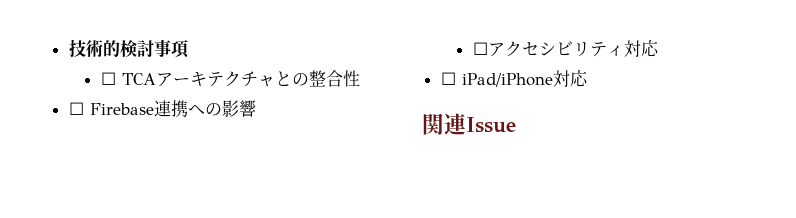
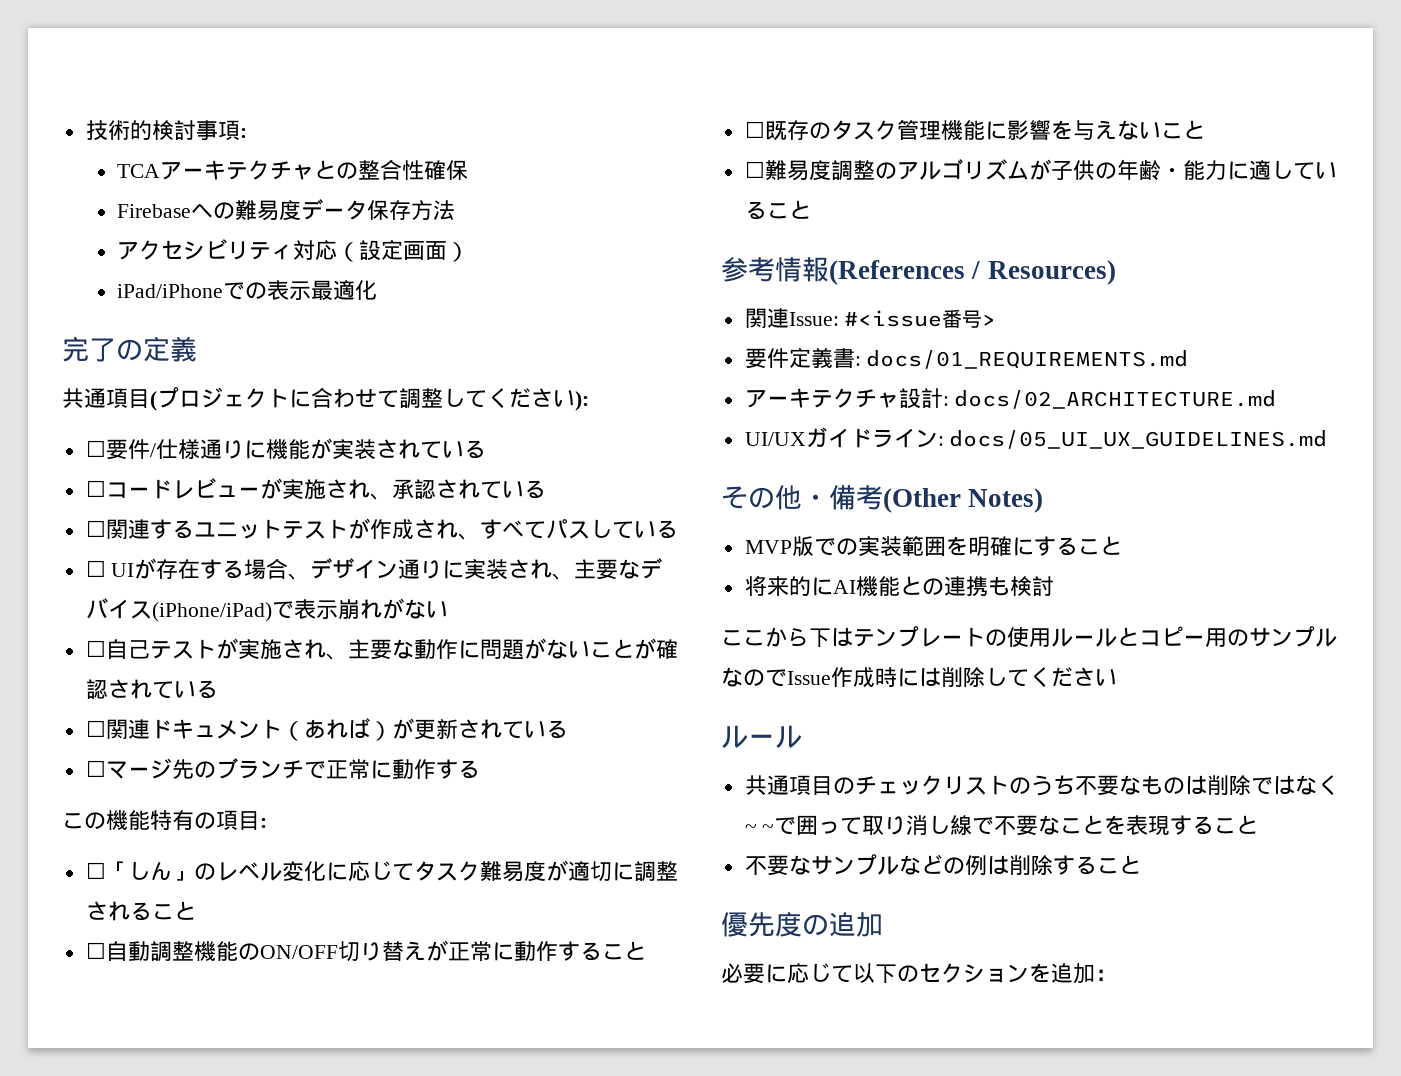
[100,72,116,85] // ☐ -> [239,128,247,138] : //
[68,100,256,117] [472,42,488,55] // ☐ Firebase連携への影響 // ☐ -> [424,160,469,180] [117,199,456,221] 確保 // Firebaseへの難易度データ保存方法 //
[440,70,588,87] [422,113,516,135] // ☐ iPad/iPhone対応 // 関連Issue -> [337,240,470,262] [117,279,378,300] [62,336,197,362] [62,387,589,411] [85,438,486,460] [85,478,546,500] [85,518,678,540] [85,558,663,580] [85,598,448,622] [85,638,678,660] [85,679,218,699] [85,718,568,741] [85,758,480,780] [62,810,267,831] [85,860,678,882] [85,901,196,921] [85,940,646,962] [744,119,1205,141] [744,159,1337,181] [744,200,811,220] [721,257,1116,285] [744,308,997,329] [744,347,1189,369] [744,388,1277,409] [744,427,1328,449] [721,485,1044,513] [744,536,1122,557] [744,575,1054,597] [721,626,1337,647] [721,667,1117,688] [721,725,802,748] [744,775,1339,796] [744,815,1259,836] [744,854,1141,876] [721,912,883,937] [721,963,1117,984] （設定画面） // iPad/iPhoneでの表示最適化 // 完了の定義 // 共通項目(プロジェクトに合わせて調整してください): // ☐要件/仕様通りに機能が実装されている // ☐コードレビューが実施され、承認されている // ☐関連するユニットテストが作成され、すべてパスしている // ☐ UIが存在する場合、デザイン通りに実装され、主要なデバイス(iPhone/iPad)で表示崩れがない // ☐自己テストが実施され、主要な動作に問題がないことが確認されている // ☐関連ドキュメント（あれば）が更新されている // ☐マージ先のブランチで正常に動作する // この機能特有の項目: // ☐「しん」のレベル変化に応じてタスク難易度が適切に調整されること // ☐自動調整機能のON/OFF切り替えが正常に動作すること // ☐既存のタスク管理機能に影響を与えないこと // ☐難易度調整のアルゴリズムが子供の年齢・能力に適していること // 参考情報(References / Resources) // 関連Issue: #<issue番号> // 要件定義書: docs/01_REQUIREMENTS.md // アーキテクチャ設計: docs/02_ARCHITECTURE.md // UI/UXガイドライン: docs/05_UI_UX_GUIDELINES.md // その他・備考(Other Notes) // MVP版での実装範囲を明確にすること // 将来的にAI機能との連携も検討 // ここから下はテンプレートの使用ルールとコピー用のサンプルなのでIssue作成時には削除してください // ルール // 共通項目のチェックリストのうち不要なものは削除ではなく~ ~で囲って取り消し線で不要なことを表現すること // 不要なサンプルなどの例は削除すること // 優先度の追加 // 必要に応じて以下のセクションを追加：

